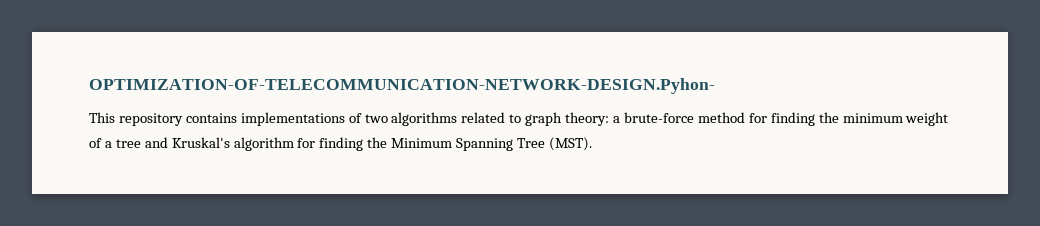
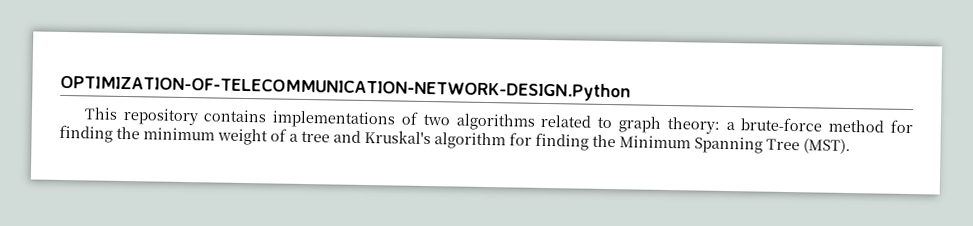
[89,78,715,94] OPTIMIZATION-OF-TELECOMMUNICATION-NETWORK-DESIGN.Pyhon- -> [60,74,631,102] OPTIMIZATION-OF-TELECOMMUNICATION-NETWORK-DESIGN.Python

